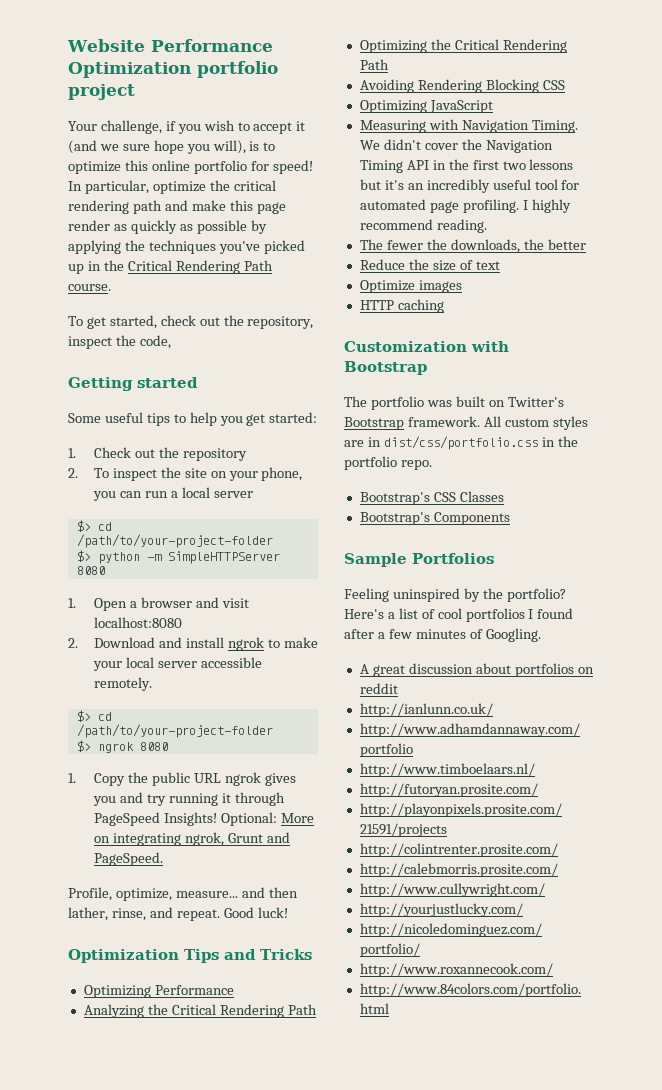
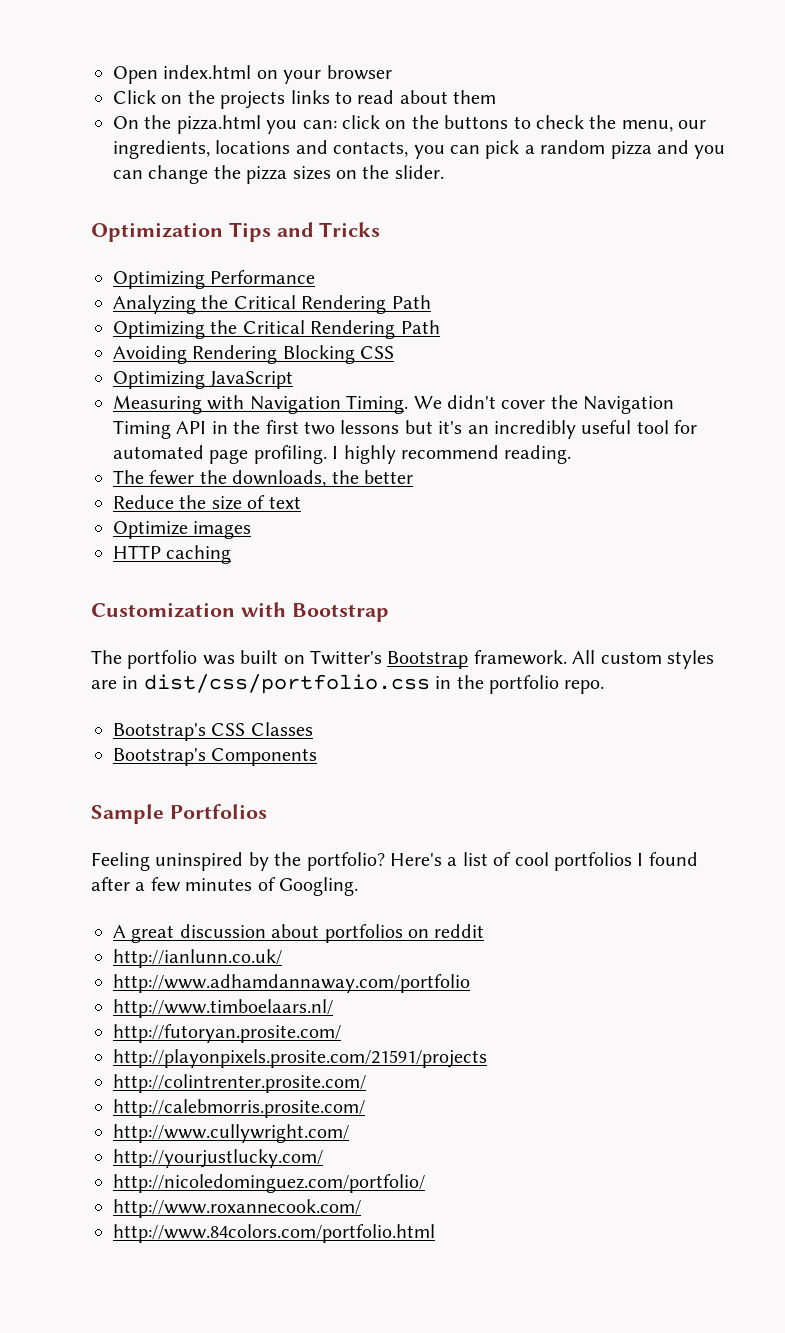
[67,39,273,52] [68,61,278,78] [68,84,135,100] [68,120,306,134] [68,140,276,154] [68,160,313,174] [68,180,276,194] [68,200,286,214] [68,220,267,234] [68,240,305,254] [68,260,273,274] [68,284,111,291] [68,315,314,329] [68,335,171,349] [68,377,198,391] [68,412,318,426] [68,447,247,461] [68,467,303,481] [92,487,253,501] [76,520,112,532] [76,534,273,548] [76,550,280,564] [76,566,105,575] [68,597,249,611] [93,617,182,628] [68,637,318,651] [92,657,262,671] [93,677,152,691] [76,710,112,722] [76,724,273,738] [76,740,168,753] [68,772,296,786] [92,792,285,806] [93,812,314,826] [93,832,290,846] [93,852,163,866] [68,887,298,901] [68,907,288,921] Website Performance Optimization portfolio project // Your challenge, if you wish to accept it (and we sure hope you will), is to optimize this online portfolio for speed! In particular, optimize the critical rendering path and make this page render as quickly as possible by applying the techniques you've picked up in the Critical Rendering Path course. // To get started, check out the repository, inspect the code, // Getting started // Some useful tips to help you get started: // 1. Check out the repository // 2. To inspect the site on your phone, you can run a local server // $> cd /path/to/your-project-folder // $> python -m SimpleHTTPServer 8080 // 1. Open a browser and visit localhost:8080 // 2. Download and install ngrok to make your local server accessible remotely. // $> cd /path/to/your-project-folder // $> ngrok 8080 // 1. Copy the public URL ngrok gives you and try running it through PageSpeed Insights! Optional: More on integrating ngrok, Grunt and PageSpeed. // Profile, optimize, measure... and then lather, rinse, and repeat. Good luck! -> [113,65,392,84] [113,90,497,109] [113,115,707,134] [113,140,726,159] [113,165,444,184] Open index.html on your browser // Click on the projects links to read about them // On the pizza.html you can: click on the buttons to check the menu, our ingredients, locations and contacts, you can pick a random pizza and you can change the pizza sizes on the slider.

